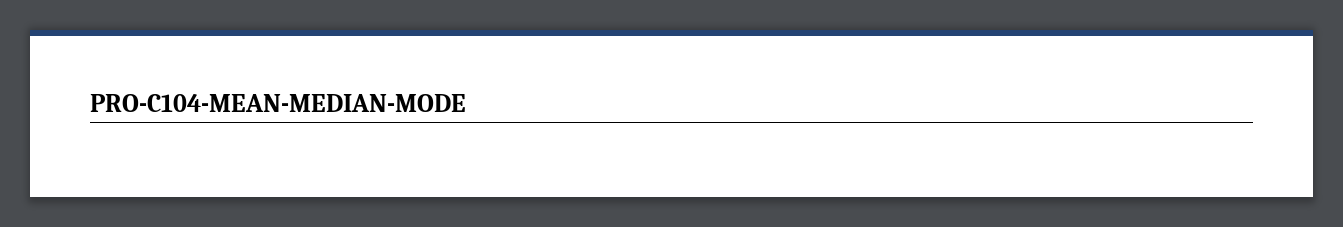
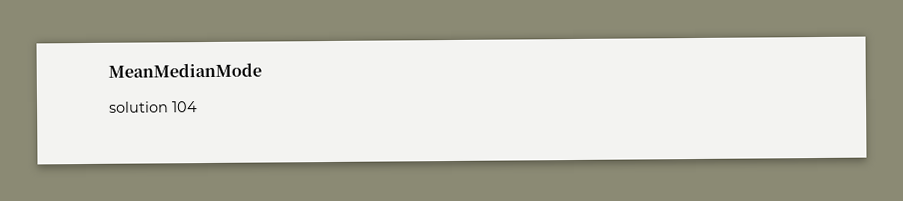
[90,94,466,112] PRO-C104-MEAN-MEDIAN-MODE -> [108,62,262,78] [108,101,198,113] MeanMedianMode // solution 104

